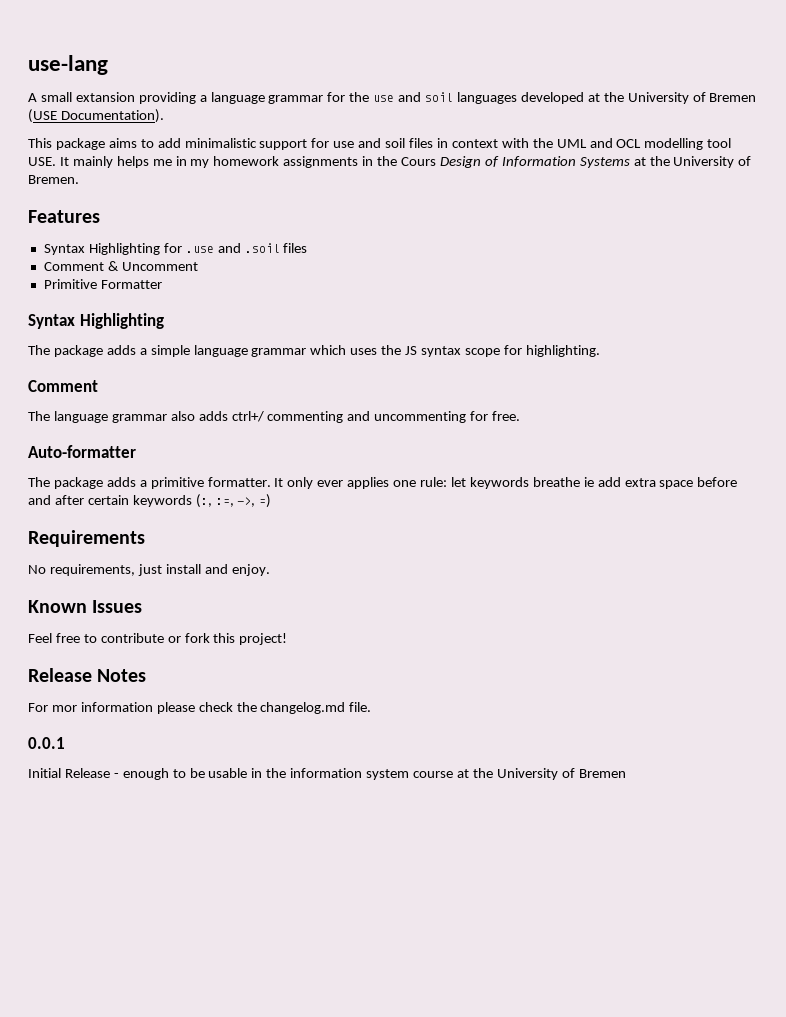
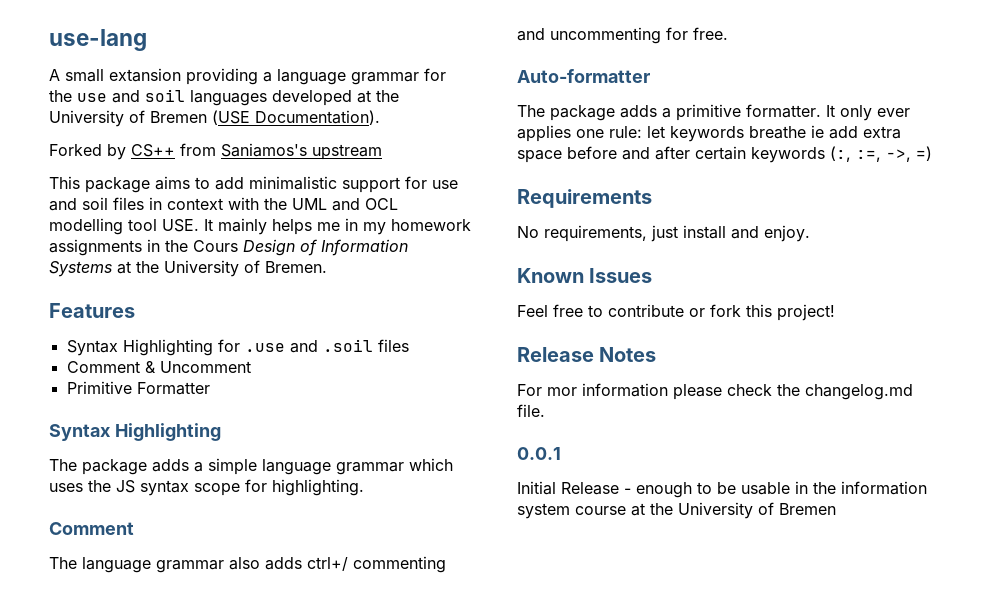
(164, 116) none -> [49,143,382,160] // Forked by CS++ from Saniamos's upstream

